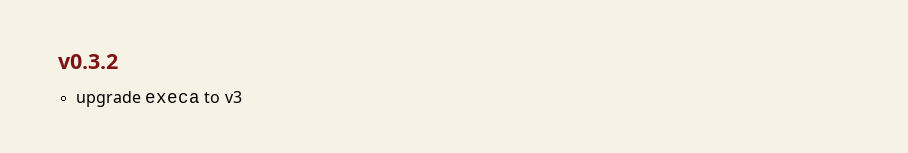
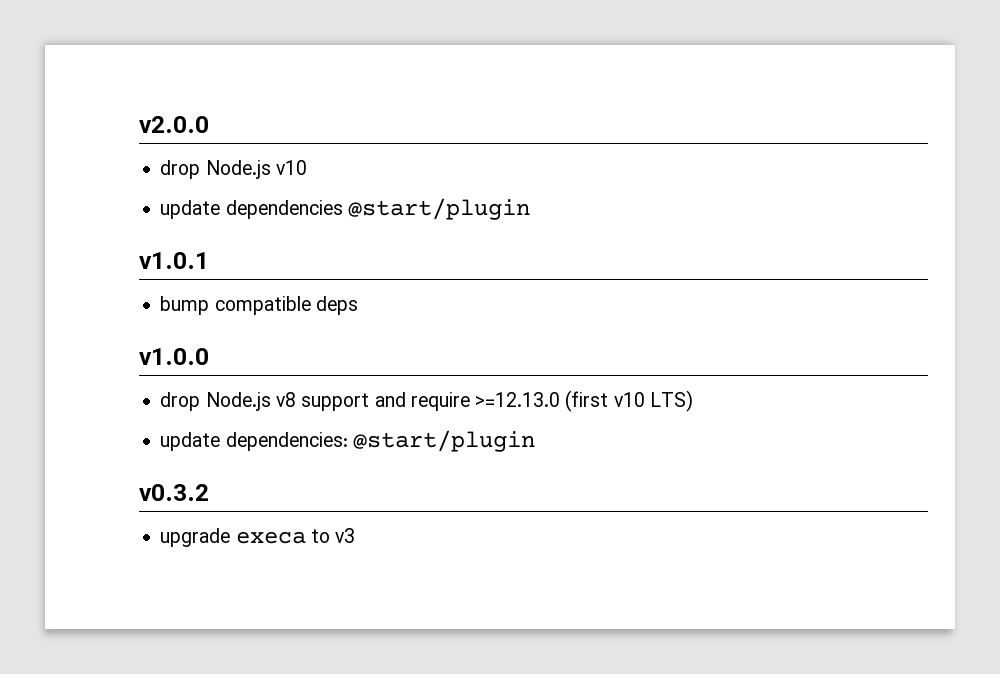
(58, 61) none -> [139,116,209,133] [160,160,307,179] [160,198,530,220] [139,252,209,269] [160,296,358,315] [139,348,209,365] [160,390,693,412] [160,430,535,452] v2.0.0 // drop Node.js v10 // update dependencies @start/plugin // v1.0.1 // bump compatible deps // v1.0.0 // drop Node.js v8 support and require >=12.13.0 (first v10 LTS) // update dependencies: @start/plugin //

